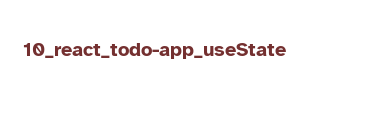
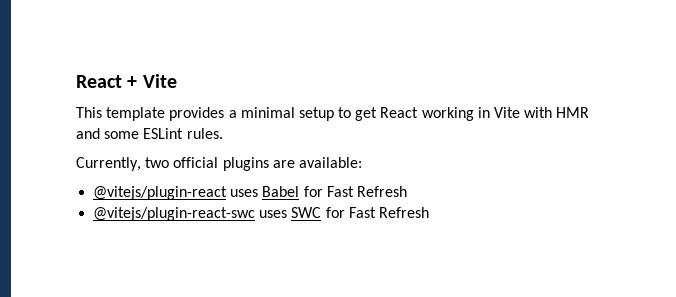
[23,43,286,59] 10_react_todo-app_useState -> [76,74,177,88] [76,107,590,121] [76,128,223,139] [76,157,362,171] [93,186,407,200] [93,207,429,221] React + Vite // This template provides a minimal setup to get React working in Vite with HMR and some ESLint rules. // Currently, two official plugins are available: // @vitejs/plugin-react uses Babel for Fast Refresh // @vitejs/plugin-react-swc uses SWC for Fast Refresh

